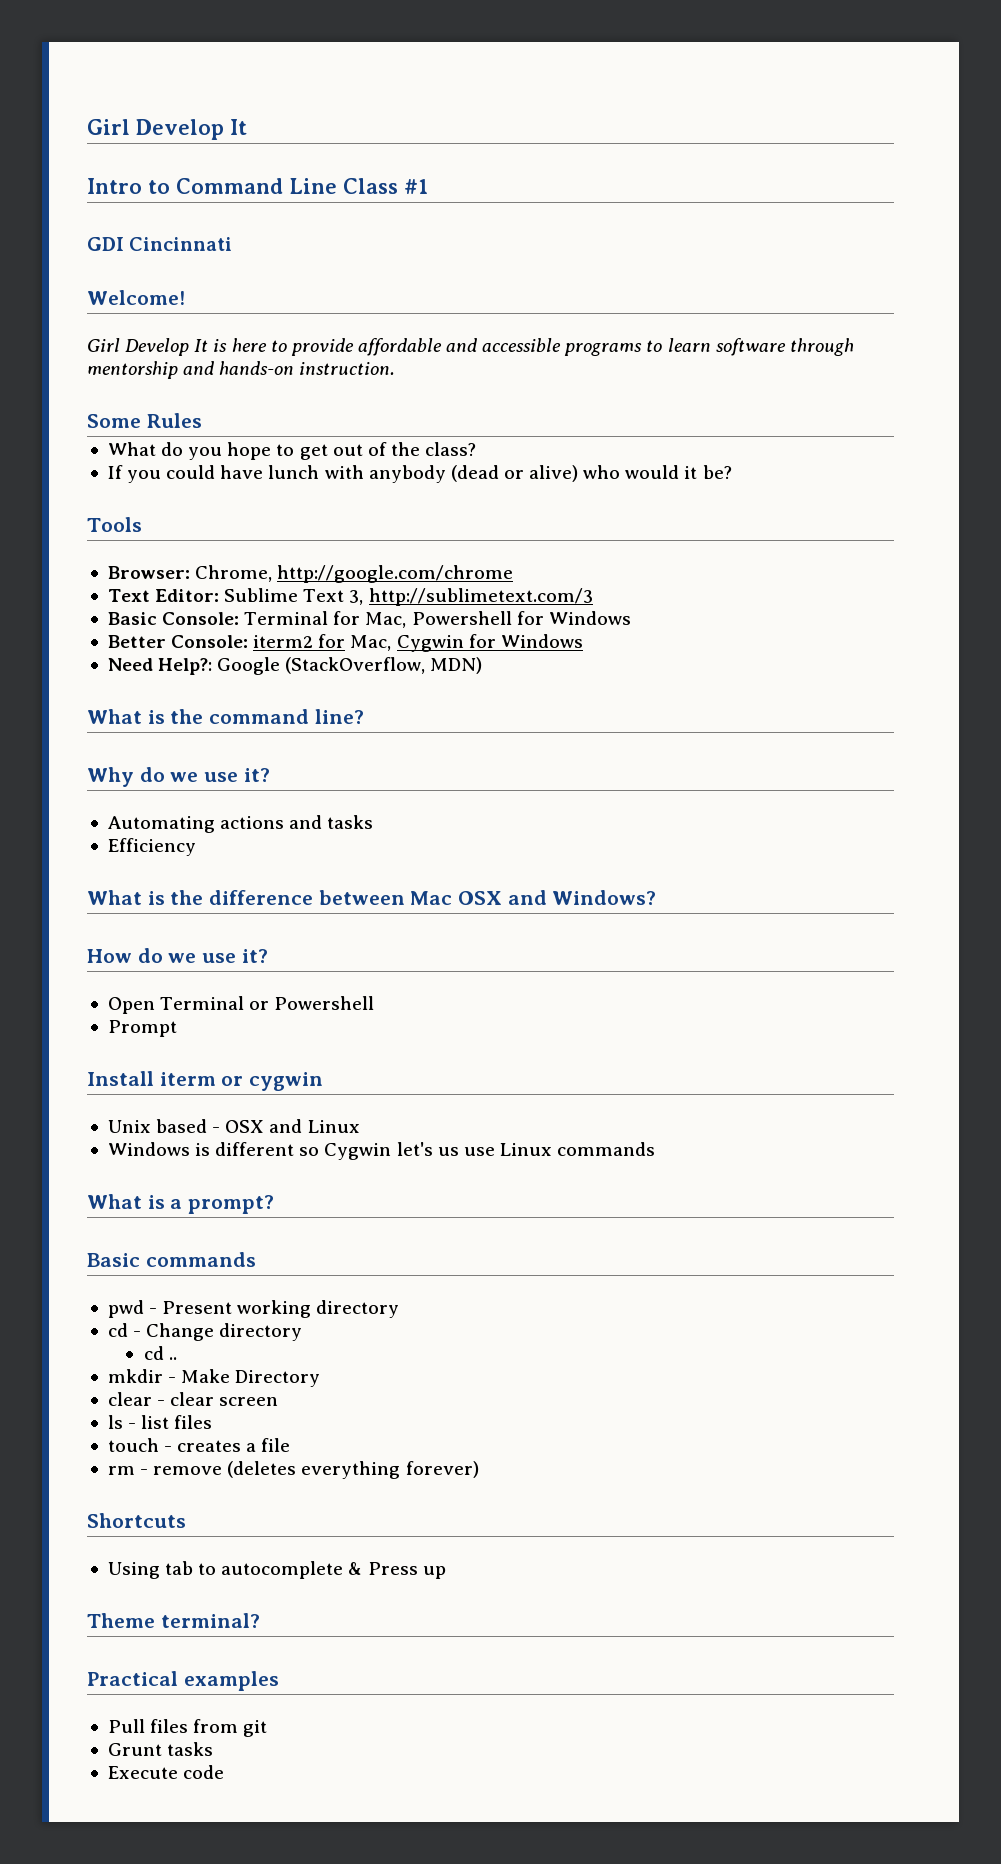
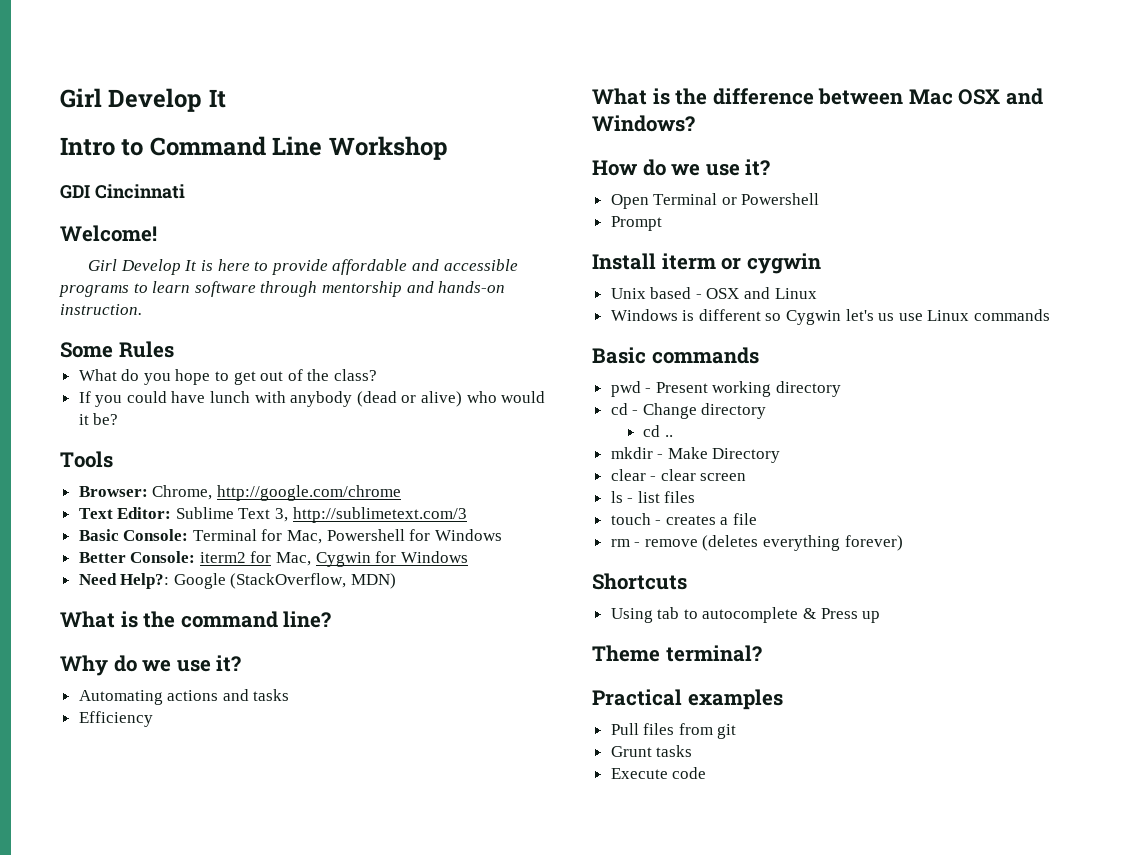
[343,178,428,194] Class #1 -> [328,136,448,160] Workshop
[87,1194,275,1214] // What is a prompt? -> (1051, 315) none

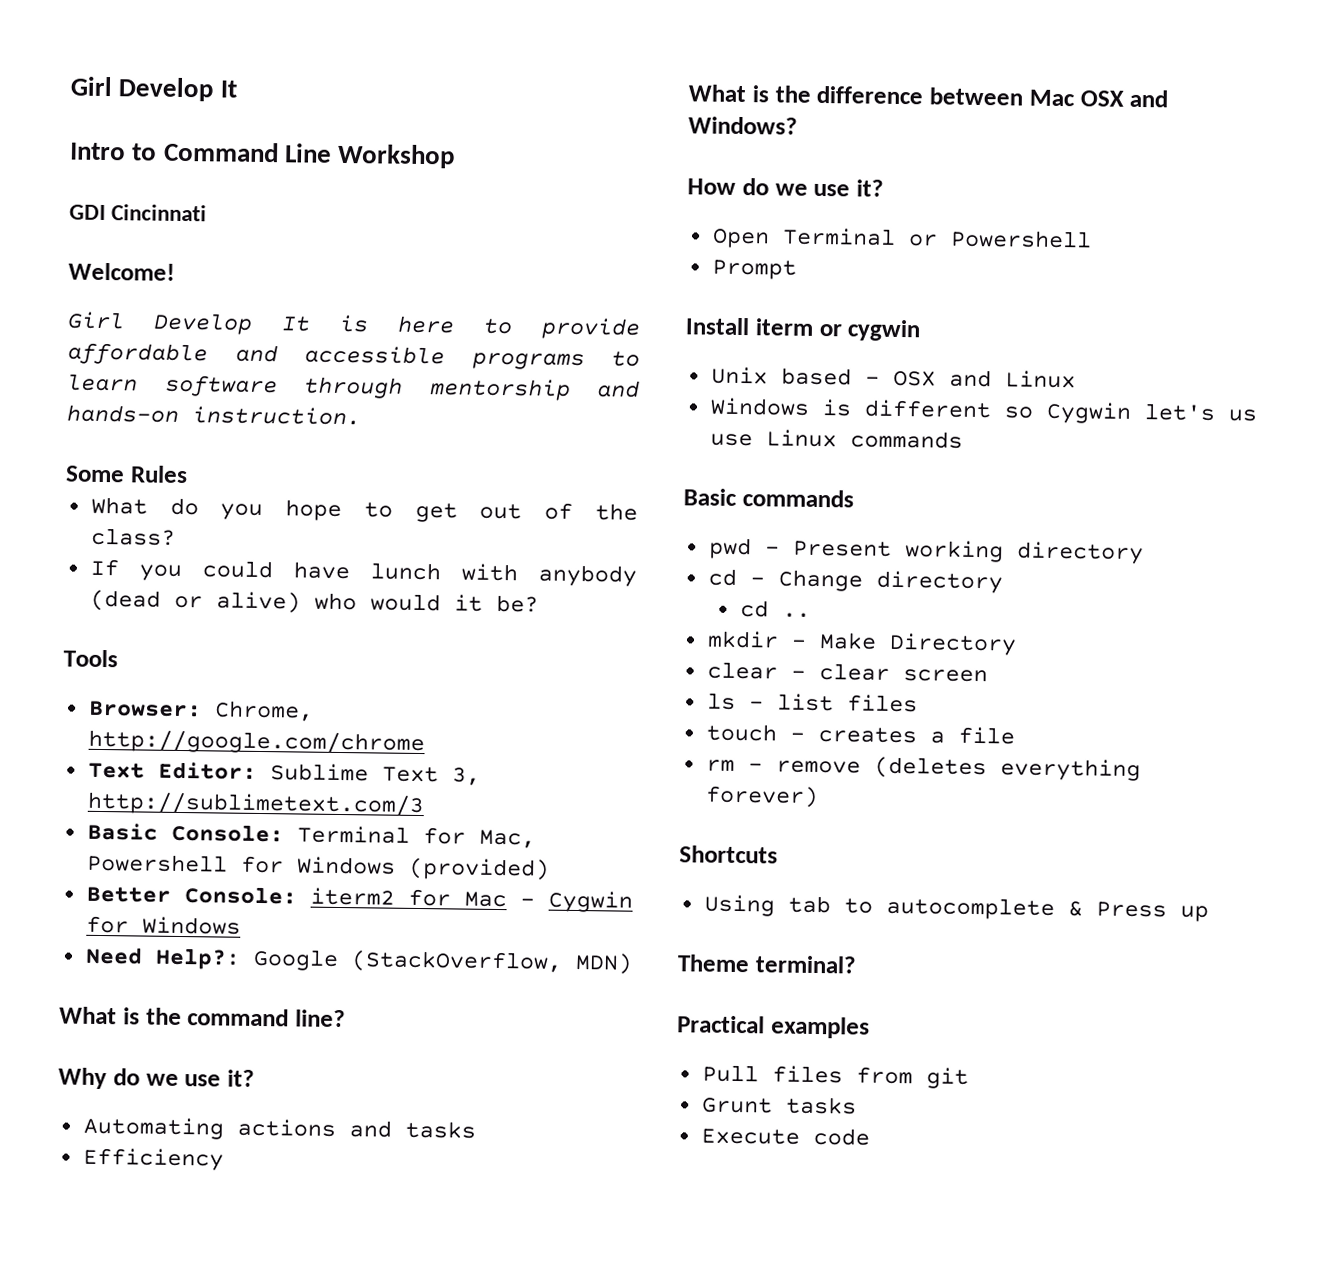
(502, 535) none -> [407,857,550,881] (provided)
[276,552,312,566] Mac, -> [463,891,535,908] Mac -

